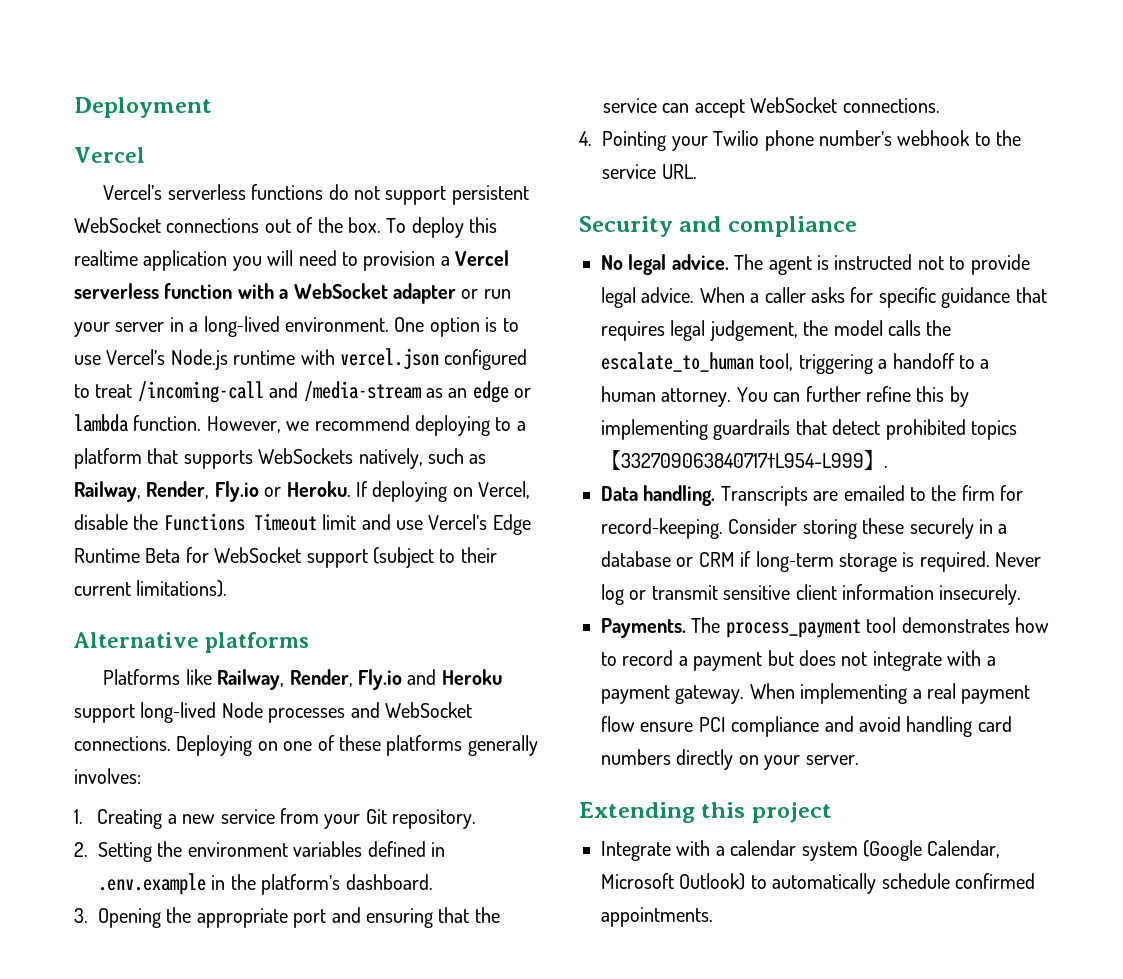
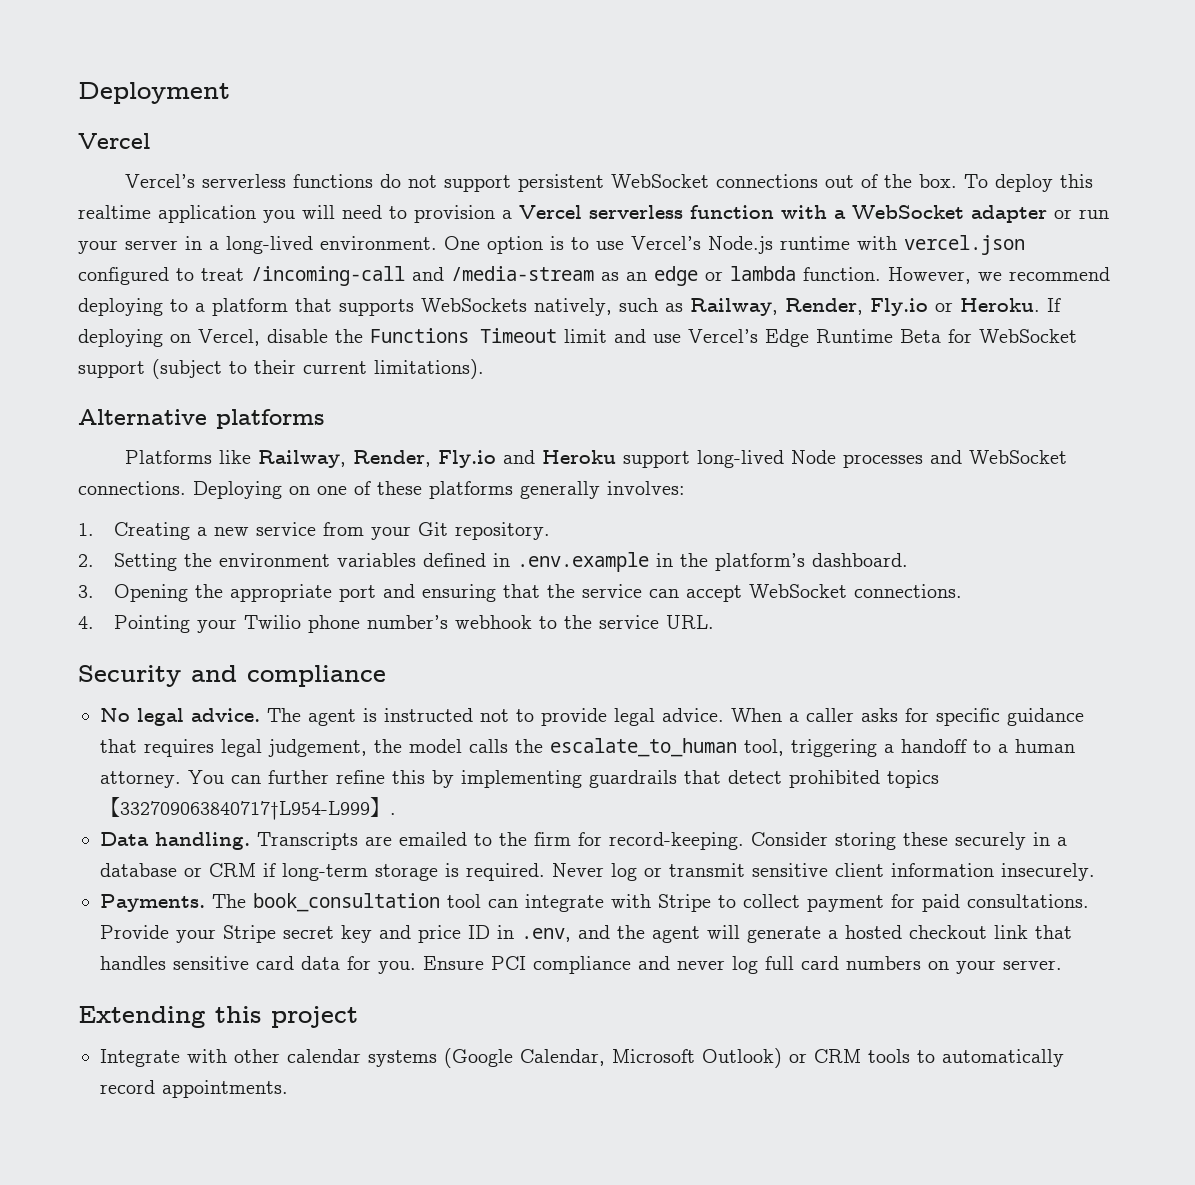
[725,617,1049,638] [601,650,996,671] [601,683,1031,704] [601,716,973,737] process_payment tool demonstrates how to record a payment but does not integrate with a payment gateway. When implementing a real payment flow ensure PCI compliance and avoid handling -> [253,893,1089,912] [100,925,1072,943] [100,956,794,974] book_consultation tool can integrate with Stripe to collect payment for paid consultations. Provide your Stripe secret key and price ID in .env, and the agent will generate a hosted checkout link that handles sensitive card data for you. Ensure PCI compliance and never log full
[676,749,734,770] directly -> (921, 963) none
[715,840,858,861] a calendar system -> [234,1049,437,1067] other calendar systems
[750,873,1035,894] to automatically schedule confirmed -> [789,1049,1064,1067] [100,1080,155,1094] or CRM tools to automatically record

